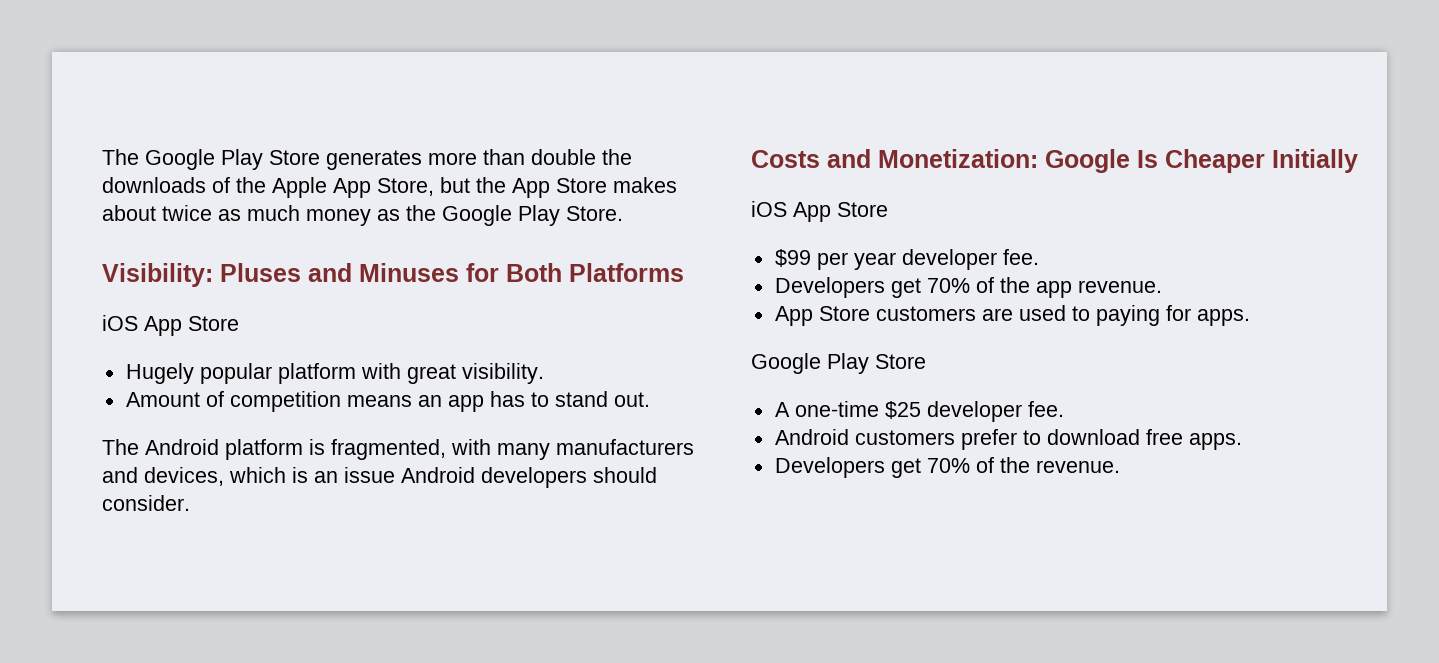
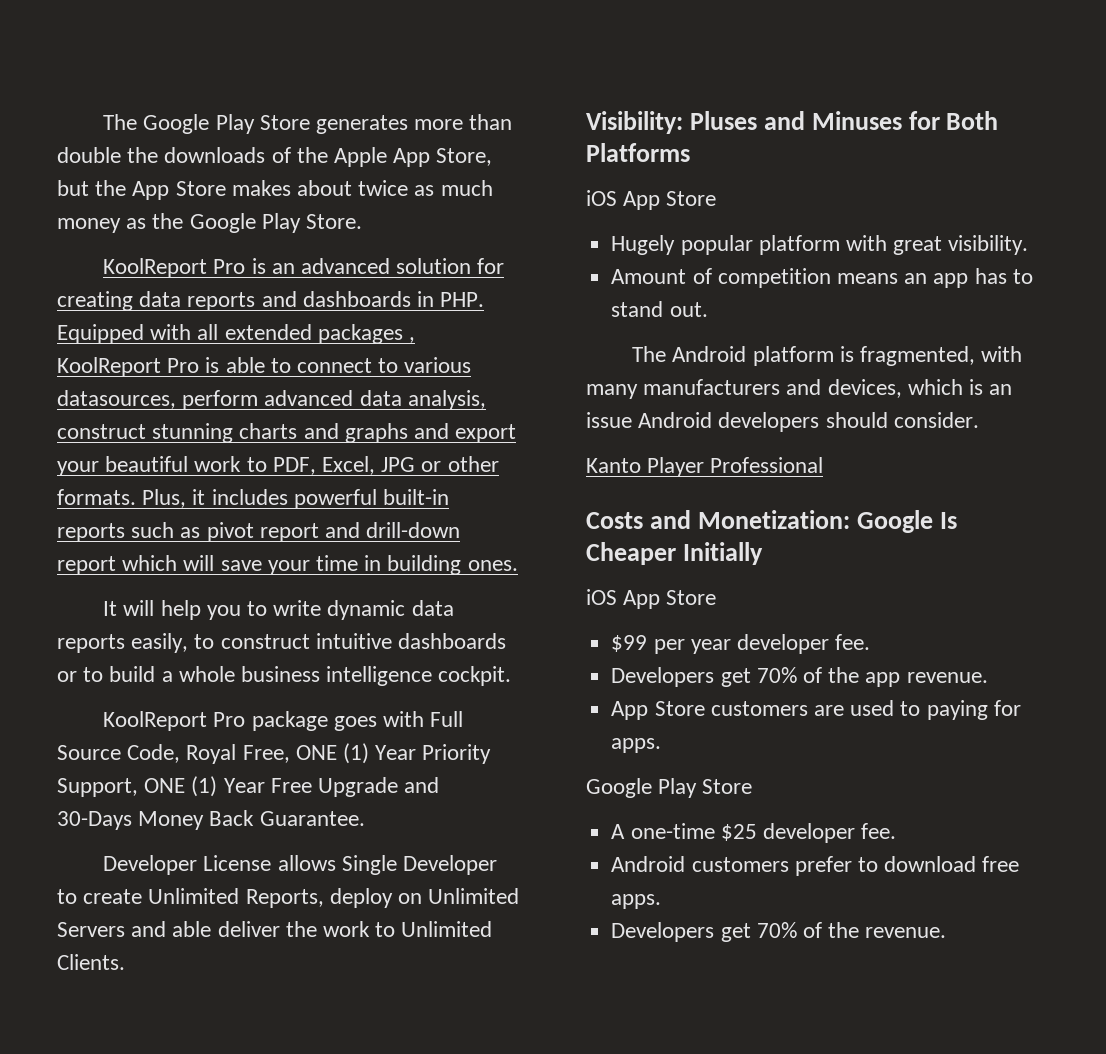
(623, 213) none -> [103,258,505,278] [57,291,485,311] [57,324,416,344] [57,357,472,377] [57,390,486,410] [57,423,517,443] [57,456,499,476] [57,489,450,509] [57,522,461,542] [57,555,518,575] [103,600,454,620] [57,633,507,653] [57,666,512,686] [103,711,464,731] [57,743,492,764] [57,776,440,797] [57,810,365,830] [103,855,497,875] [57,888,520,908] [57,921,493,937] [57,954,125,970] // KoolReport Pro is an advanced solution for creating data reports and dashboards in PHP. Equipped with all extended packages , KoolReport Pro is able to connect to various datasources, perform advanced data analysis, construct stunning charts and graphs and export your beautiful work to PDF, Excel, JPG or other formats. Plus, it includes powerful built-in reports such as pivot report and drill-down report which will save your time in building ones. // It will help you to write dynamic data reports easily, to construct intuitive dashboards or to build a whole business intelligence cockpit. // KoolReport Pro package goes with Full Source Code, Royal Free, ONE (1) Year Priority Support, ONE (1) Year Free Upgrade and 30-Days Money Back Guarantee. // Developer License allows Single Developer to create Unlimited Reports, deploy on Unlimited Servers and able deliver the work to Unlimited Clients.
(190, 503) none -> [586,457,824,477] // Kanto Player Professional

